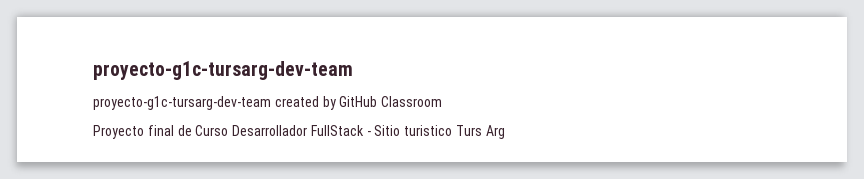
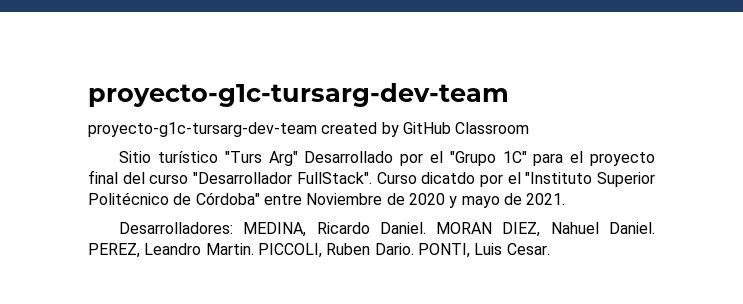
[93,125,505,139] Proyecto final de Curso Desarrollador FullStack - Sitio turistico Turs Arg -> [119,151,655,166] [88,170,655,187] [88,192,566,208] [119,222,655,237] [88,243,550,258] Sitio turístico "Turs Arg" Desarrollado por el "Grupo 1C" para el proyecto final del curso "Desarrollador FullStack". Curso dicatdo por el "Instituto Superior Politécnico de Córdoba" entre Noviembre de 2020 y mayo de 2021. // Desarrolladores: MEDINA, Ricardo Daniel. MORAN DIEZ, Nahuel Daniel. PEREZ, Leandro Martin. PICCOLI, Ruben Dario. PONTI, Luis Cesar.

